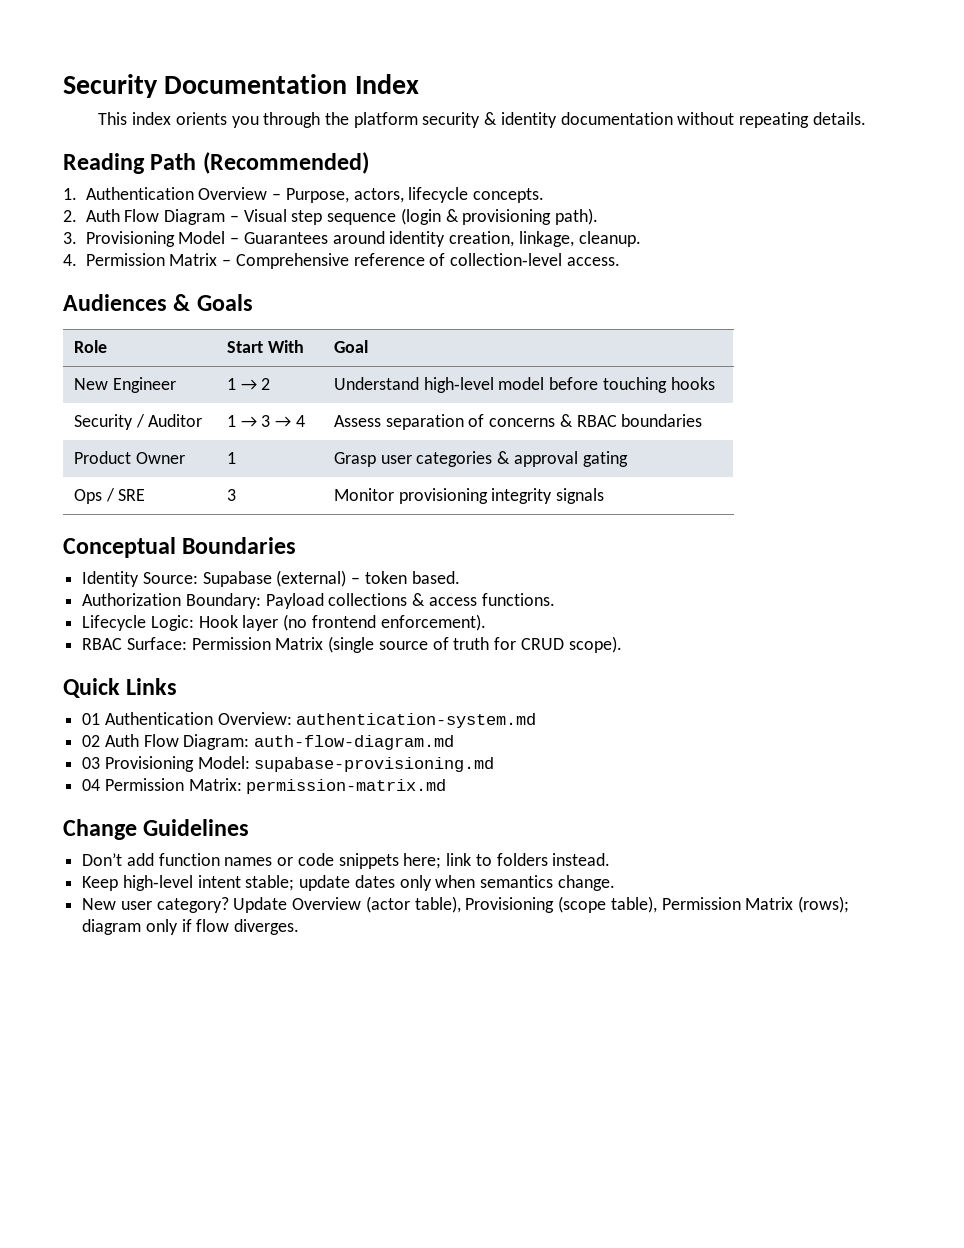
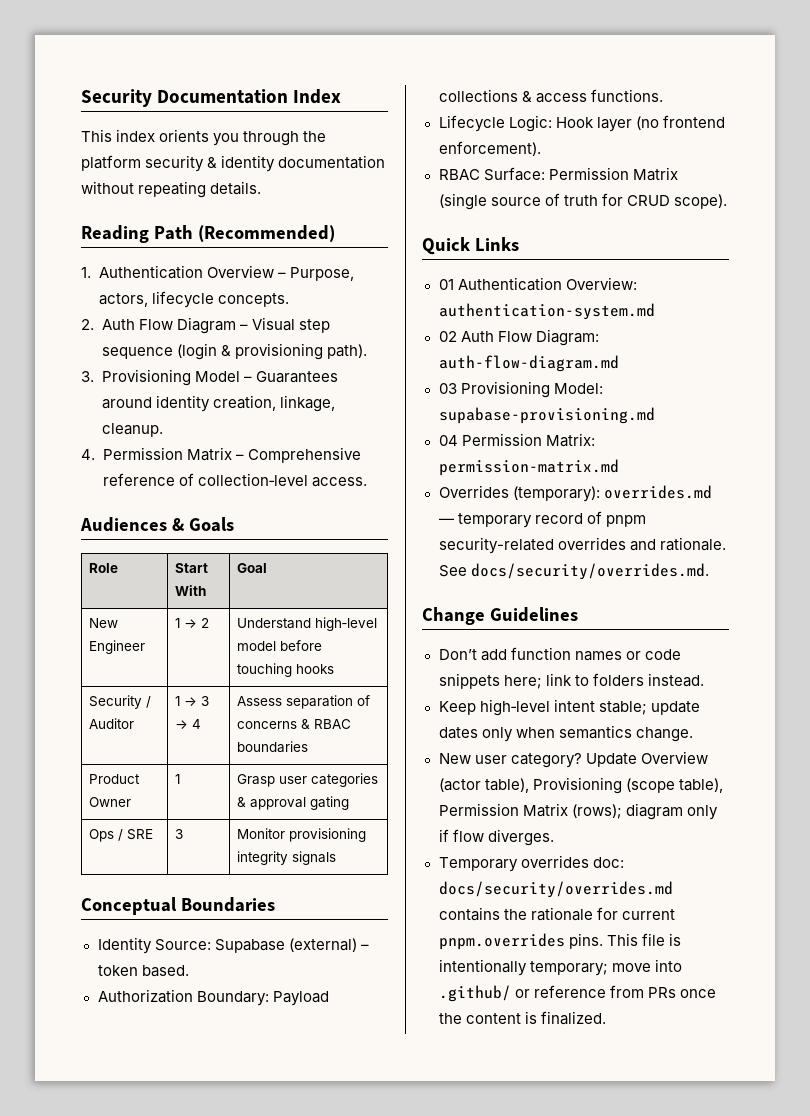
(447, 786) none -> [438,485,712,502] [438,511,646,528] [438,537,726,554] [438,563,709,580] // Overrides (temporary): overrides.md — temporary record of pnpm security-related overrides and rationale. See docs/security/overrides.md.
(300, 927) none -> [438,855,624,872] [438,881,673,898] [438,907,675,921] [438,933,681,950] [438,959,682,976] [438,985,716,1002] [438,1011,606,1025] // Temporary overrides doc: docs/security/overrides.md contains the rationale for current pnpm.overrides pins. This file is intentionally temporary; move into .github/ or reference from PRs once the content is finalized.

